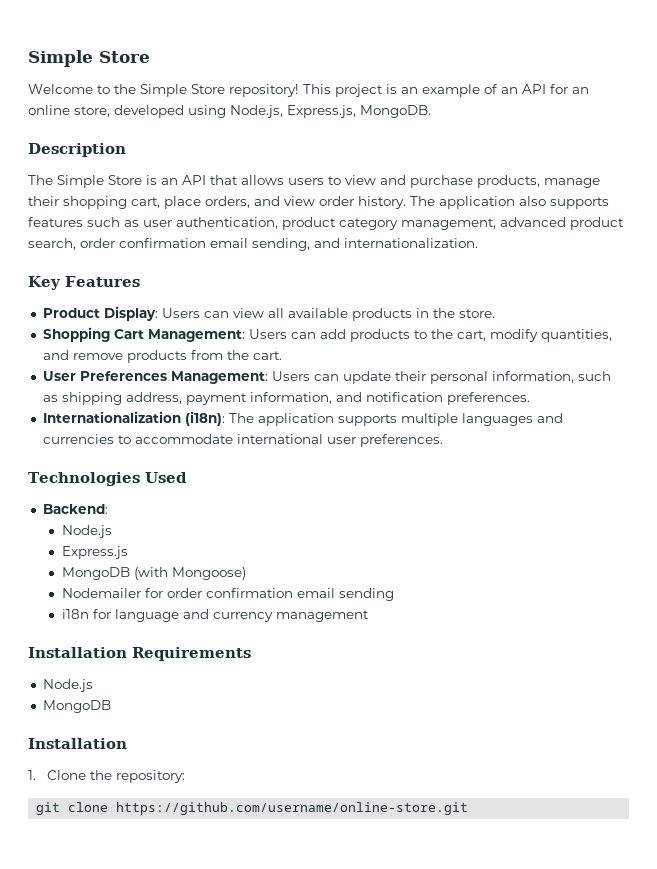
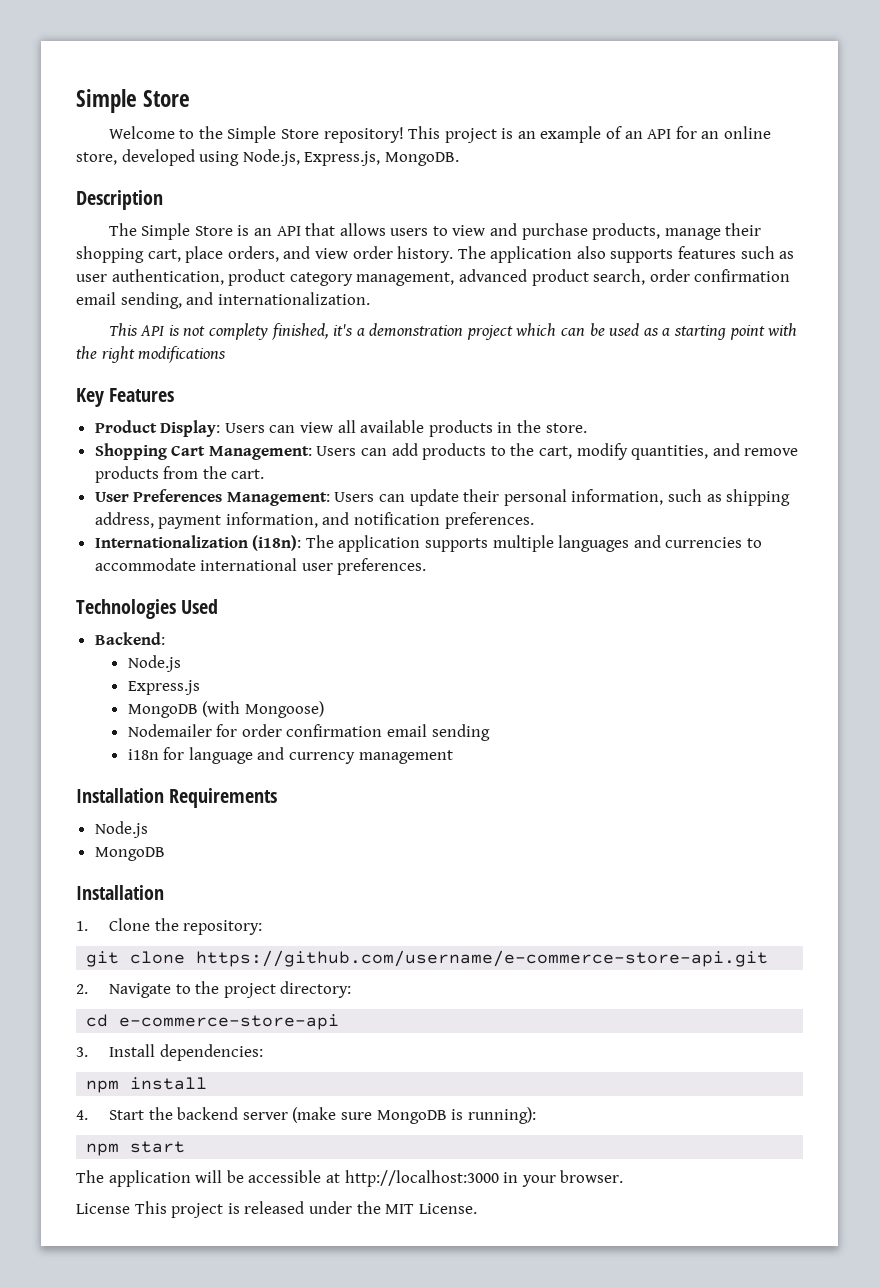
(478, 243) none -> [108,323,798,340] [76,346,227,363] // This API is not complety finished, it's a demonstration project which can be used as a starting point with the right modifications
[116,802,469,815] https://github.com/username/online-store.git -> [196,950,769,967] [76,981,352,998] [86,1014,340,1030] [76,1044,263,1061] [86,1077,208,1093] [76,1107,536,1124] [86,1141,186,1156] [76,1170,624,1187] [76,1201,477,1218] https://github.com/username/e-commerce-store-api.git // 2. Navigate to the project directory: // cd e-commerce-store-api // 3. Install dependencies: // npm install // 4. Start the backend server (make sure MongoDB is running): // npm start // The application will be accessible at http://localhost:3000 in your browser. // License This project is released under the MIT License.

